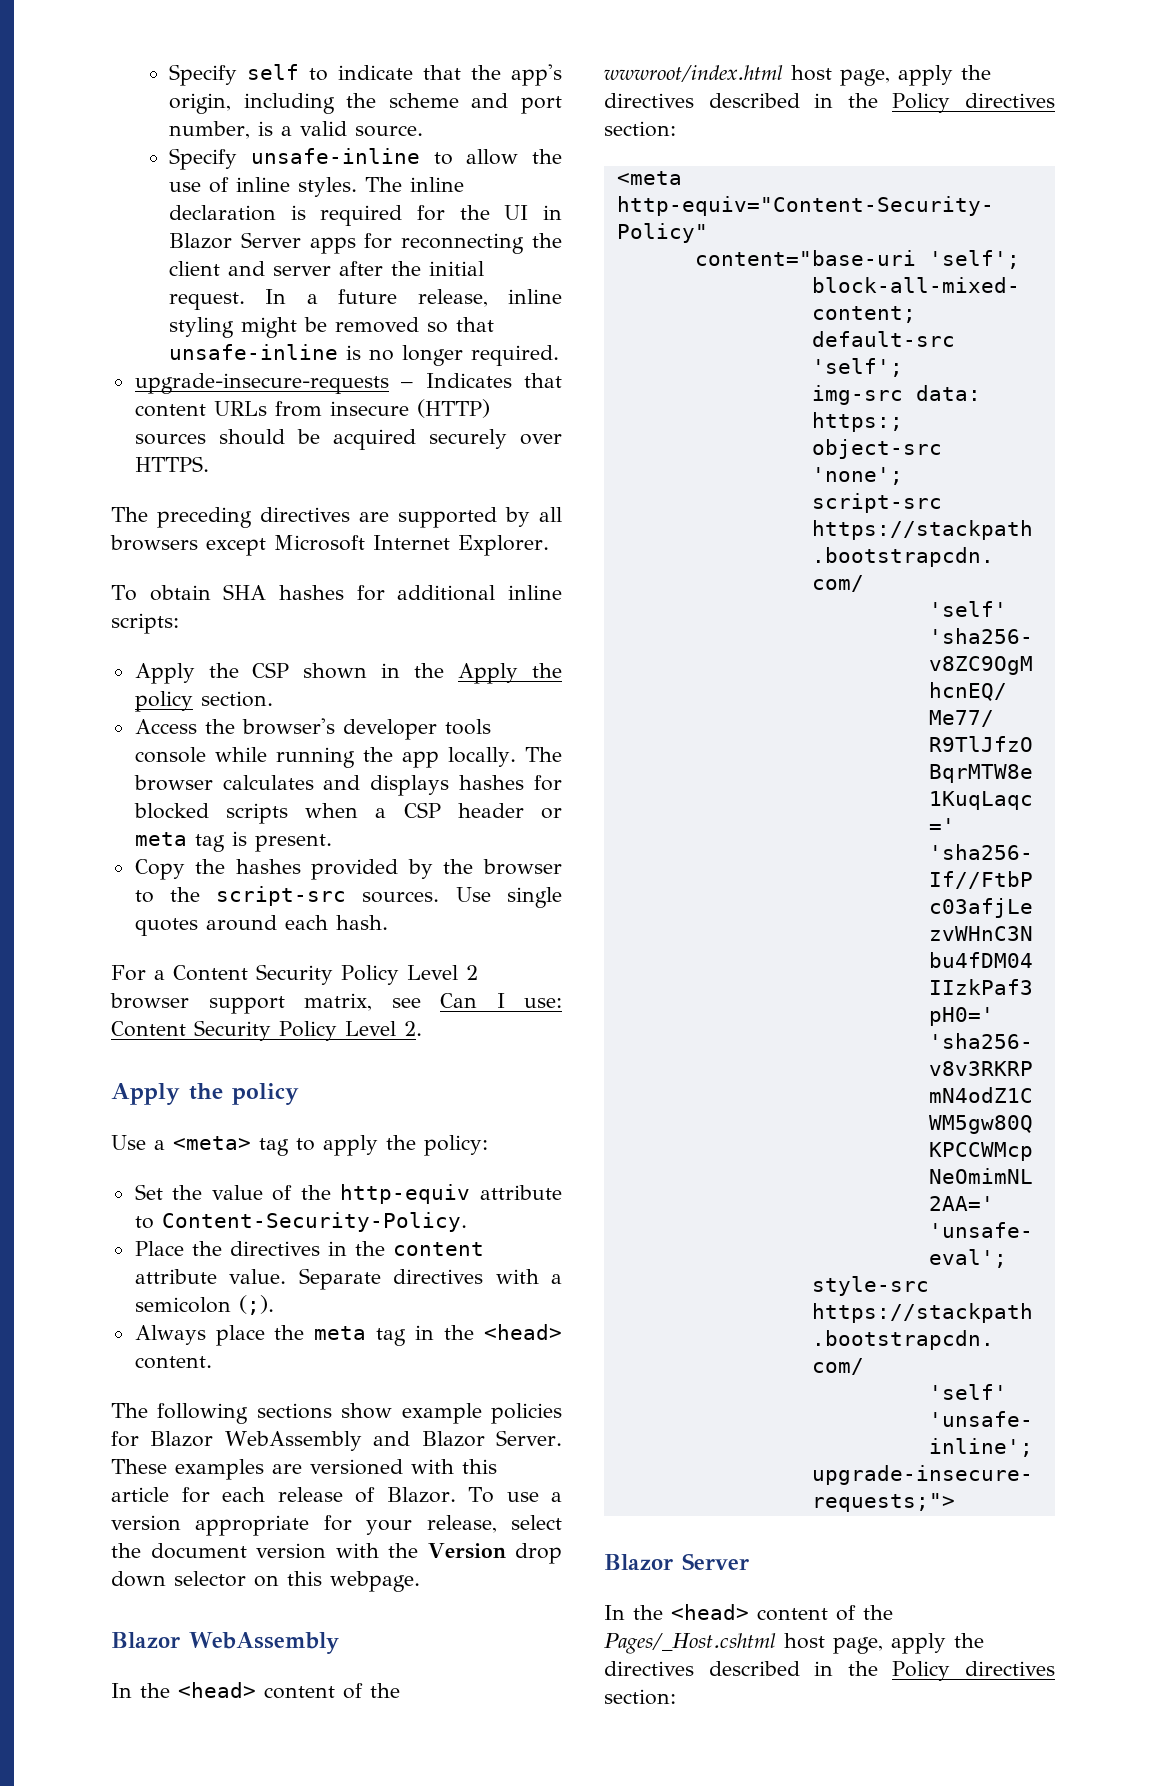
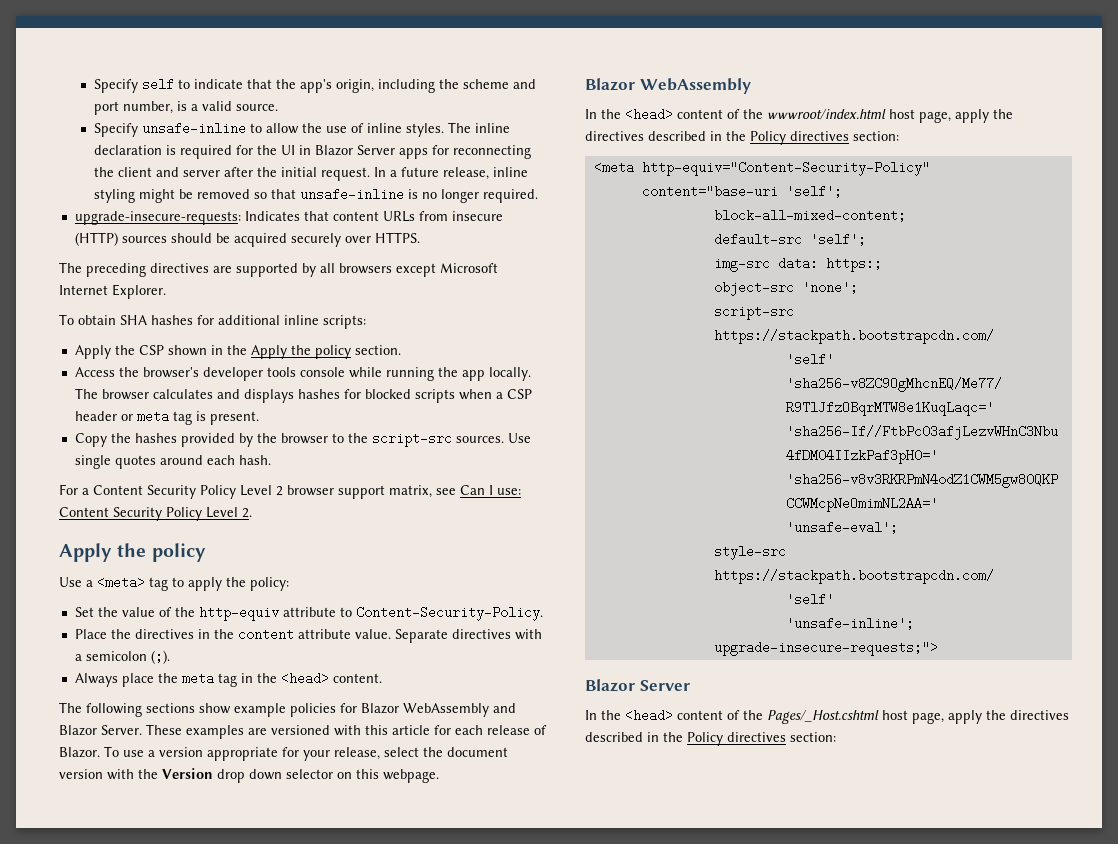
[134,373,414,394] upgrade-insecure-requests – -> [74,211,241,225] upgrade-insecure-requests:

